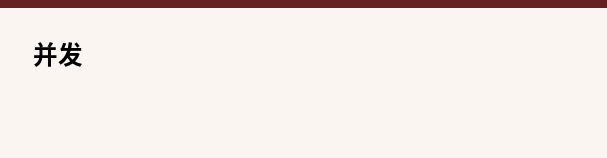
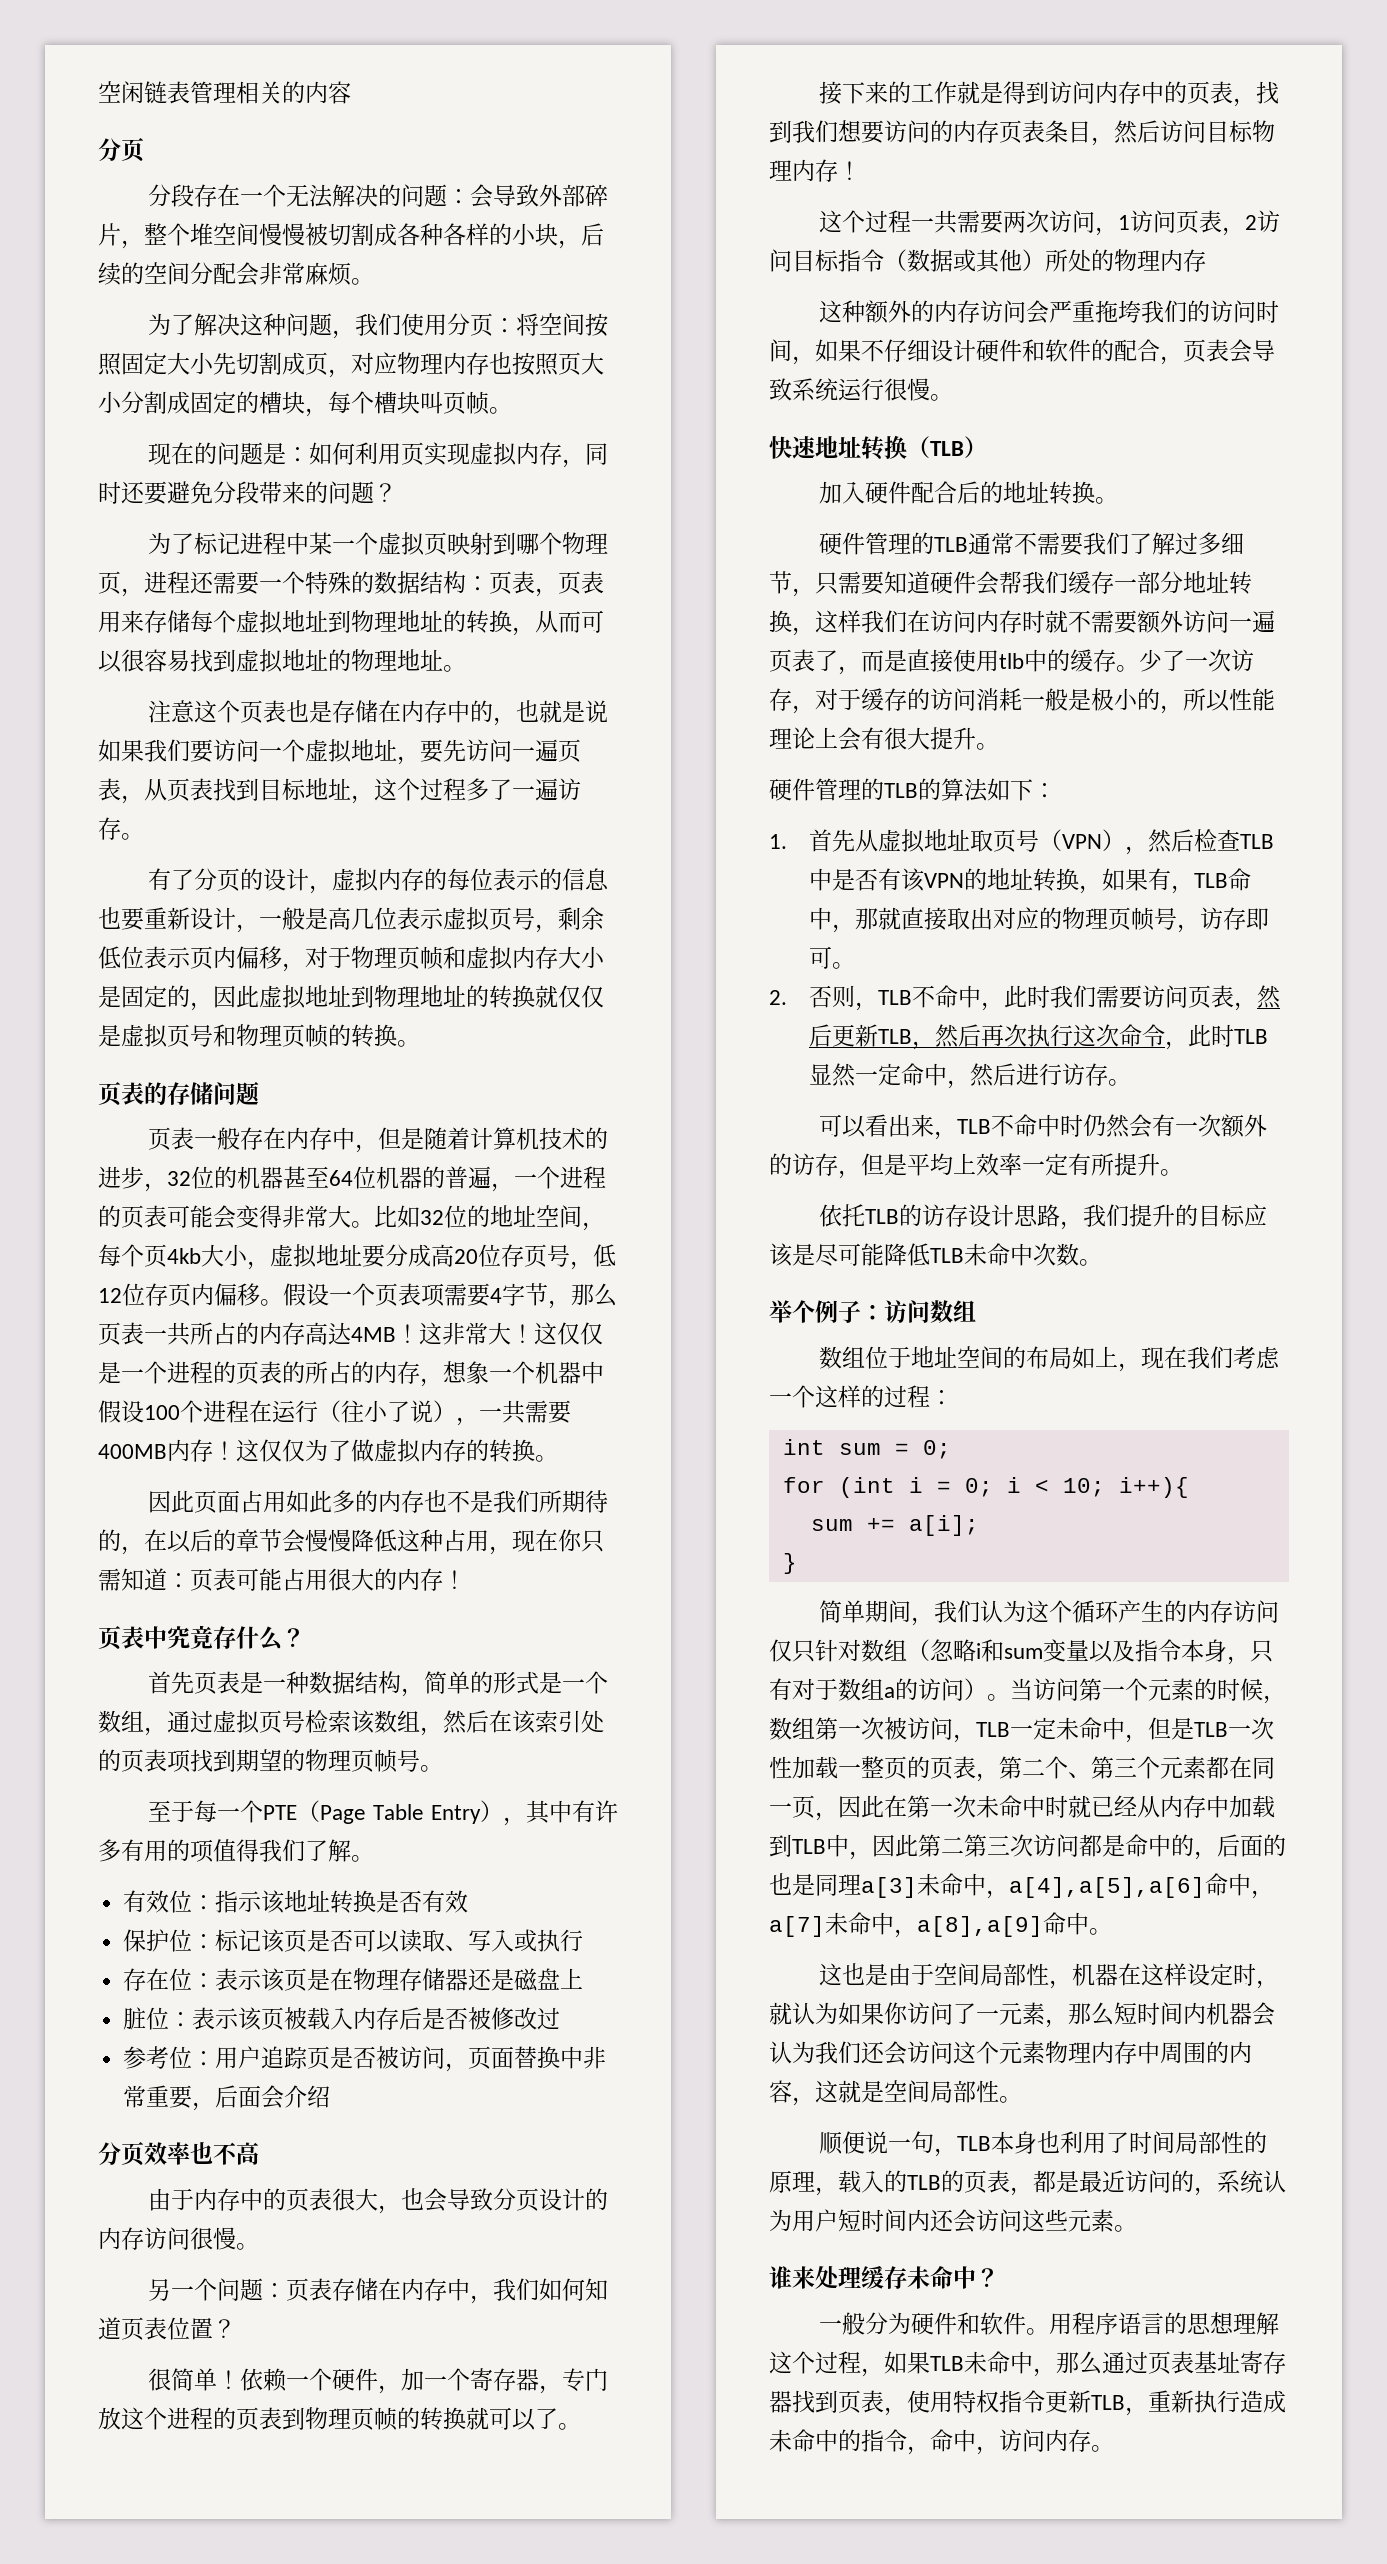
[33,42,83,67] 并发 -> [98,81,351,104] [98,138,144,162] [148,184,609,208] [98,223,604,249] [98,262,374,286] [148,313,609,339] [98,352,604,378] [98,391,512,417] [148,442,609,468] [98,481,397,505] [148,532,609,556] [98,571,604,597] [98,610,604,636] [98,649,466,673] [148,700,609,726] [98,739,581,765] [98,778,581,804] [98,817,144,840] [148,868,610,894] [98,907,604,933] [98,946,605,972] [98,985,604,1011] [98,1024,420,1048] [98,1081,259,1106] [148,1127,609,1153] [98,1166,606,1192] [98,1205,605,1231] [98,1244,616,1270] [98,1283,617,1309] [98,1322,603,1346] [98,1361,604,1387] [98,1400,571,1426] [98,1439,558,1463] [148,1490,609,1513] [98,1529,604,1555] [98,1568,466,1591] [98,1625,305,1651] [148,1671,609,1697] [98,1710,604,1736] [98,1749,443,1773] [148,1800,618,1826] [98,1839,374,1863] [123,1890,469,1914] [123,1929,584,1953] [123,1968,584,1992] [123,2007,561,2031] [123,2046,607,2072] [123,2085,331,2111] [98,2142,259,2166] [148,2188,609,2214] [98,2227,259,2250] [148,2278,609,2304] [98,2317,236,2340] [148,2368,609,2394] [98,2407,581,2431] [819,81,1280,107] [769,120,1275,146] [769,159,861,182] [819,210,1281,236] [769,249,1206,273] [819,300,1280,324] [769,339,1275,365] [769,378,953,401] [769,435,987,460] [819,481,1119,505] [819,532,1245,556] [769,571,1252,597] [769,610,1275,636] [769,649,1254,675] [769,688,1275,714] [769,727,999,751] [769,778,1056,802] [769,829,1275,855] [809,868,1252,894] [809,907,1270,933] [809,946,856,969] [769,985,1282,1011] [809,1024,1269,1050] [809,1063,1132,1089] [819,1114,1268,1140] [769,1153,1183,1179] [819,1204,1268,1230] [769,1243,1102,1267] [769,1300,976,1324] [819,1346,1281,1372] [769,1385,953,1408] [782,1439,951,1459] [782,1477,1189,1498] [810,1515,979,1536] [782,1553,797,1574] [819,1600,1280,1626] [769,1639,1273,1665] [769,1678,1286,1704] [769,1717,1274,1743] [769,1756,1275,1782] [769,1795,1275,1821] [769,1834,1286,1860] [769,1873,1274,1899] [769,1912,1112,1938] [819,1963,1280,1989] [769,2002,1275,2028] [769,2041,1252,2065] [769,2080,1022,2106] [819,2131,1268,2157] [769,2170,1286,2196] [769,2209,1137,2233] [769,2266,999,2289] [819,2312,1280,2335] [769,2351,1286,2377] [769,2390,1286,2416] [769,2429,1114,2455] 空闲链表管理相关的内容 // 分页 // 分段存在一个无法解决的问题：会导致外部碎片，整个堆空间慢慢被切割成各种各样的小块，后续的空间分配会非常麻烦。 // 为了解决这种问题，我们使用分页：将空间按照固定大小先切割成页，对应物理内存也按照页大小分割成固定的槽块，每个槽块叫页帧。 // 现在的问题是：如何利用页实现虚拟内存，同时还要避免分段带来的问题？ // 为了标记进程中某一个虚拟页映射到哪个物理页，进程还需要一个特殊的数据结构：页表，页表用来存储每个虚拟地址到物理地址的转换，从而可以很容易找到虚拟地址的物理地址。 // 注意这个页表也是存储在内存中的，也就是说如果我们要访问一个虚拟地址，要先访问一遍页表，从页表找到目标地址，这个过程多了一遍访存。 // 有了分页的设计，虚拟内存的每位表示的信息也要重新设计，一般是高几位表示虚拟页号，剩余低位表示页内偏移，对于物理页帧和虚拟内存大小是固定的，因此虚拟地址到物理地址的转换就仅仅是虚拟页号和物理页帧的转换。 // 页表的存储问题 // 页表一般存在内存中，但是随着计算机技术的进步，32位的机器甚至64位机器的普遍，一个进程的页表可能会变得非常大。比如32位的地址空间，每个页4kb大小，虚拟地址要分成高20位存页号，低12位存页内偏移。假设一个页表项需要4字节，那么页表一共所占的内存高达4MB！这非常大！这仅仅是一个进程的页表的所占的内存，想象一个机器中假设100个进程在运行（往小了说），一共需要400MB内存！这仅仅为了做虚拟内存的转换。 // 因此页面占用如此多的内存也不是我们所期待的，在以后的章节会慢慢降低这种占用，现在你只需知道：页表可能占用很大的内存！ // 页表中究竟存什么？ // 首先页表是一种数据结构，简单的形式是一个数组，通过虚拟页号检索该数组，然后在该索引处的页表项找到期望的物理页帧号。 // 至于每一个PTE（Page Table Entry），其中有许多有用的项值得我们了解。 // 有效位：指示该地址转换是否有效 // 保护位：标记该页是否可以读取、写入或执行 // 存在位：表示该页是在物理存储器还是磁盘上 // 脏位：表示该页被载入内存后是否被修改过 // 参考位：用户追踪页是否被访问，页面替换中非常重要，后面会介绍 // 分页效率也不高 // 由于内存中的页表很大，也会导致分页设计的内存访问很慢。 // 另一个问题：页表存储在内存中，我们如何知道页表位置？ // 很简单！依赖一个硬件，加一个寄存器，专门放这个进程的页表到物理页帧的转换就可以了。 // 接下来的工作就是得到访问内存中的页表，找到我们想要访问的内存页表条目，然后访问目标物理内存！ // 这个过程一共需要两次访问，1访问页表，2访问目标指令（数据或其他）所处的物理内存 // 这种额外的内存访问会严重拖垮我们的访问时间，如果不仔细设计硬件和软件的配合，页表会导致系统运行很慢。 // 快速地址转换（TLB） // 加入硬件配合后的地址转换。 // 硬件管理的TLB通常不需要我们了解过多细节，只需要知道硬件会帮我们缓存一部分地址转换，这样我们在访问内存时就不需要额外访问一遍页表了，而是直接使用tlb中的缓存。少了一次访存，对于缓存的访问消耗一般是极小的，所以性能理论上会有很大提升。 // 硬件管理的TLB的算法如下： // 1.首先从虚拟地址取页号（VPN），然后检查TLB中是否有该VPN的地址转换，如果有，TLB命中，那就直接取出对应的物理页帧号，访存即可。 // 2.否则，TLB不命中，此时我们需要访问页表，然后更新TLB，然后再次执行这次命令，此时TLB显然一定命中，然后进行访存。 // 可以看出来，TLB不命中时仍然会有一次额外的访存，但是平均上效率一定有所提升。 // 依托TLB的访存设计思路，我们提升的目标应该是尽可能降低TLB未命中次数。 // 举个例子：访问数组 // 数组位于地址空间的布局如上，现在我们考虑一个这样的过程： // int sum = 0; // for (int i = 0; i < 10; i++){ // sum += a[i]; // } // 简单期间，我们认为这个循环产生的内存访问仅只针对数组（忽略i和sum变量以及指令本身，只有对于数组a的访问）。当访问第一个元素的时候，数组第一次被访问，TLB一定未命中，但是TLB一次性加载一整页的页表，第二个、第三个元素都在同一页，因此在第一次未命中时就已经从内存中加载到TLB中，因此第二第三次访问都是命中的，后面的也是同理a[3]未命中，a[4],a[5],a[6]命中，a[7]未命中，a[8],a[9]命中。 // 这也是由于空间局部性，机器在这样设定时，就认为如果你访问了一元素，那么短时间内机器会认为我们还会访问这个元素物理内存中周围的内容，这就是空间局部性。 // 顺便说一句，TLB本身也利用了时间局部性的原理，载入的TLB的页表，都是最近访问的，系统认为用户短时间内还会访问这些元素。 // 谁来处理缓存未命中？ // 一般分为硬件和软件。用程序语言的思想理解这个过程，如果TLB未命中，那么通过页表基址寄存器找到页表，使用特权指令更新TLB，重新执行造成未命中的指令，命中，访问内存。

